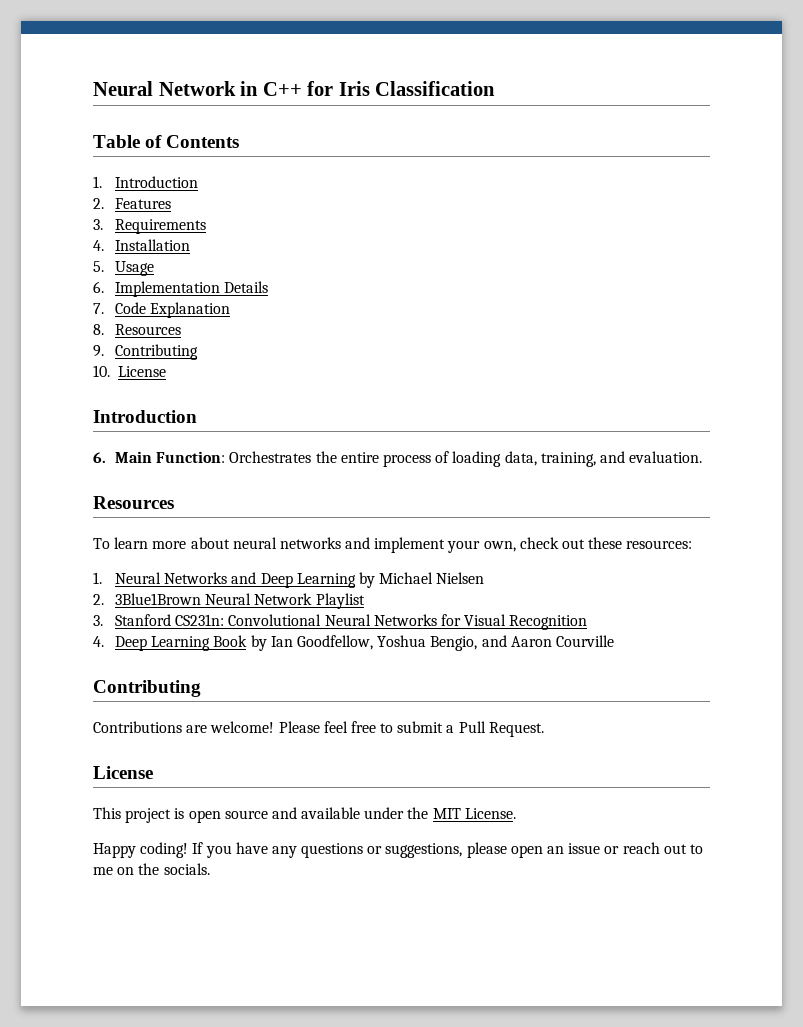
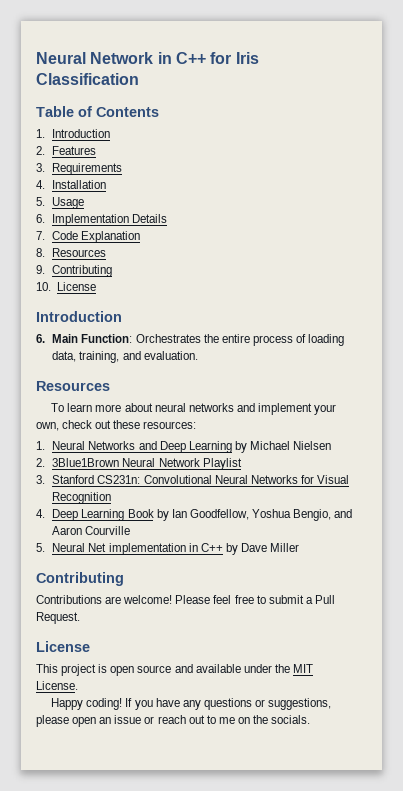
(614, 641) none -> [36,543,300,555] // 5. Neural Net implementation in C++ by Dave Miller

